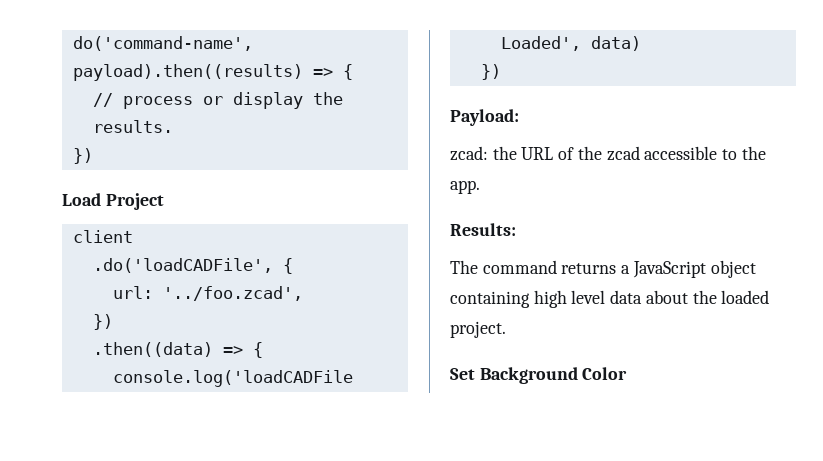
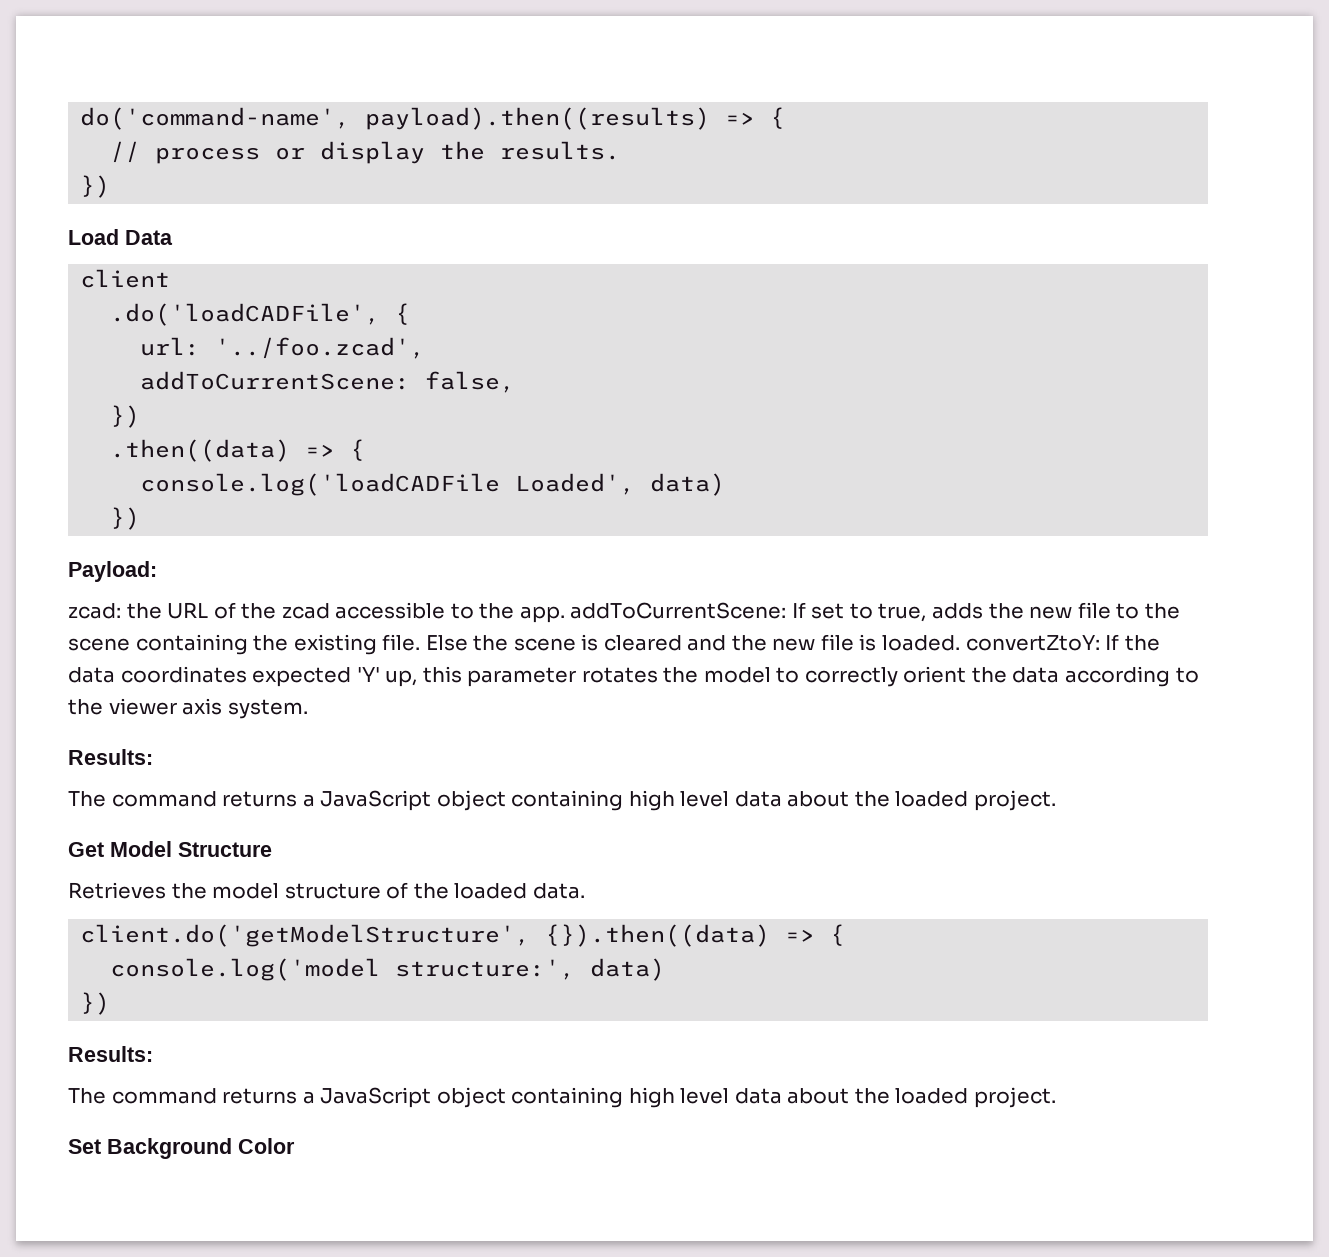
[105,193,164,210] Project -> [125,230,173,245] Data
(303, 293) none -> [140,371,516,393] // addToCurrentScene: false,
(480, 187) none -> [570,602,1180,622] [68,634,1160,655] [68,666,1199,687] [68,698,308,719] [68,749,153,765] [68,790,1056,811] [68,841,272,857] [68,882,585,899] [80,924,846,947] [110,958,666,981] [80,992,111,1015] addToCurrentScene: If set to true, adds the new file to the scene containing the existing file. Else the scene is cleared and the new file is loaded. convertZtoY: If the data coordinates expected 'Y' up, this parameter rotates the model to correctly orient the data according to the viewer axis system. // Results: // The command returns a JavaScript object containing high level data about the loaded project. // Get Model Structure // Retrieves the model structure of the loaded data. // client.do('getModelStructure', {}).then((data) => { // console.log('model structure:', data) // })

